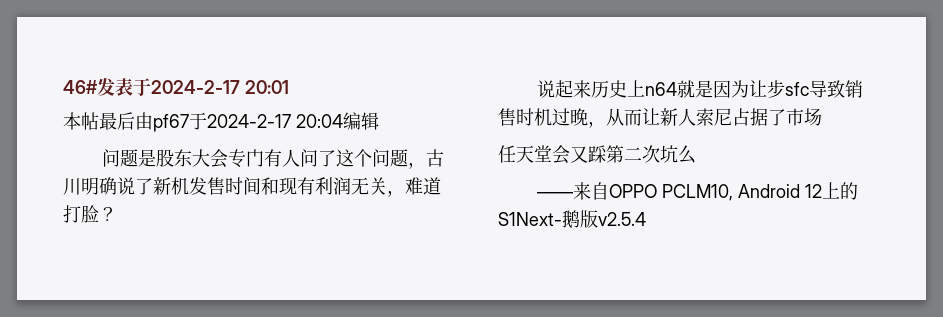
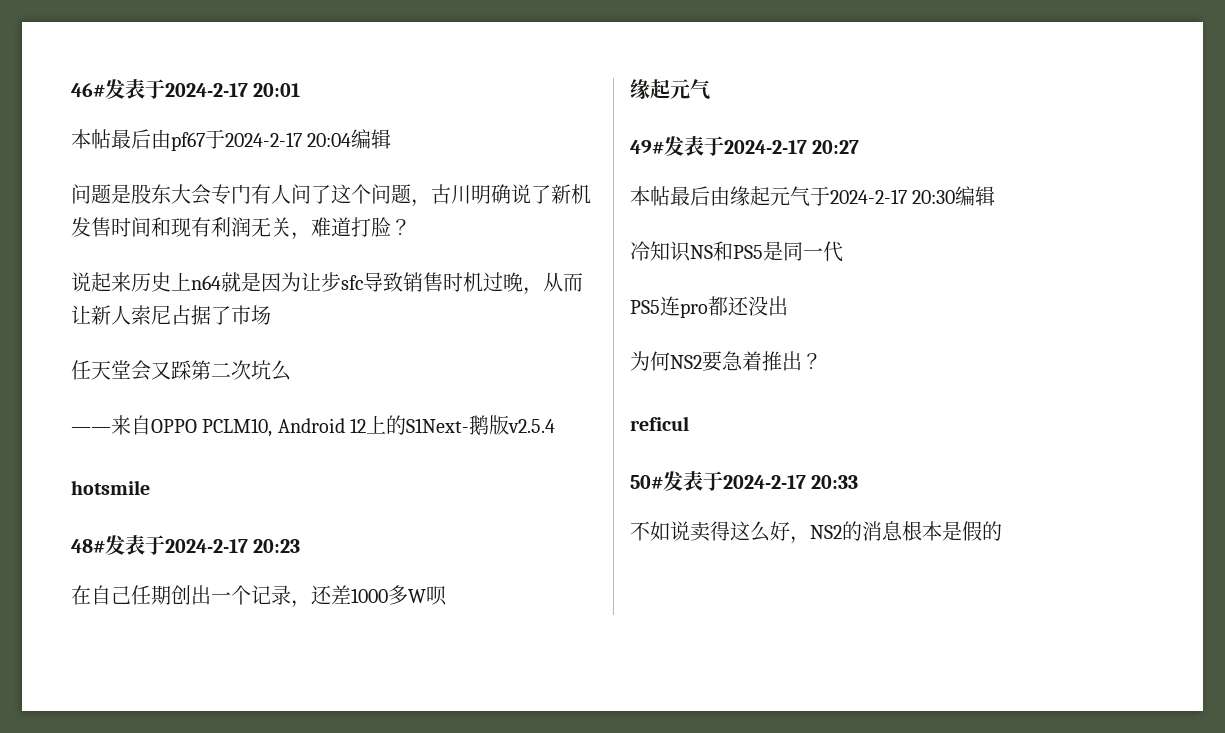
(646, 219) none -> [71,480,150,495] [71,535,301,555] [71,585,447,608] [630,79,710,99] [630,136,860,156] [630,186,996,206] [630,241,843,262] [630,296,788,318] [630,351,822,372] [630,416,689,431] [630,471,859,491] [630,521,1002,544] // hotsmile // 48#发表于2024-2-17 20:23 // 在自己任期创出一个记录，还差1000多W呗 // 缘起元气 // 49#发表于2024-2-17 20:27 // 本帖最后由缘起元气于2024-2-17 20:30编辑 // 冷知识NS和PS5是同一代 // PS5连pro都还没出 // 为何NS2要急着推出？ // reficul // 50#发表于2024-2-17 20:33 // 不如说卖得这么好，NS2的消息根本是假的

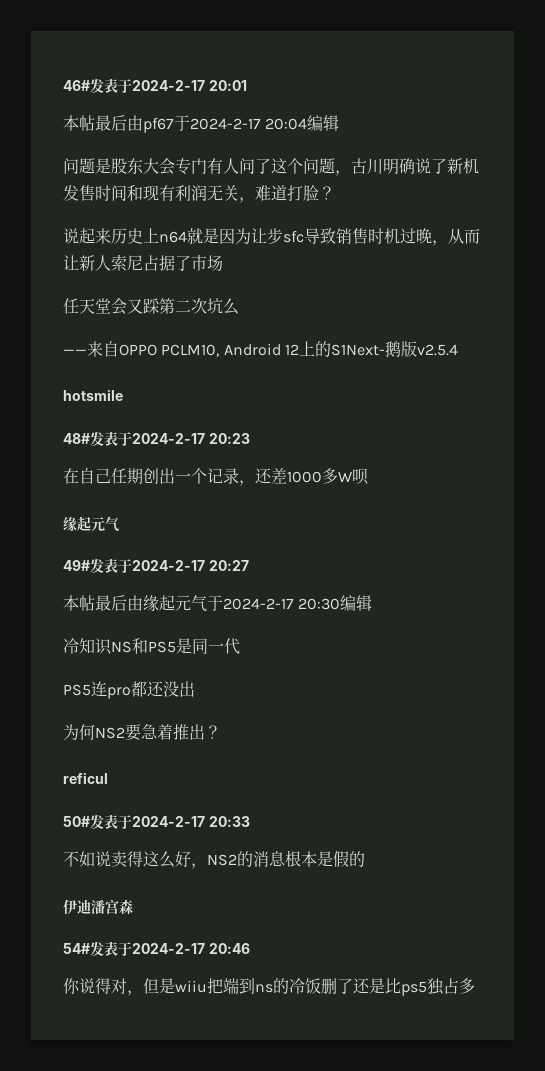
(1002, 531) none -> [63,899,133,915] [63,941,250,957] [63,978,475,996] // 伊迪潘宫森 // 54#发表于2024-2-17 20:46 // 你说得对，但是wiiu把端到ns的冷饭删了还是比ps5独占多

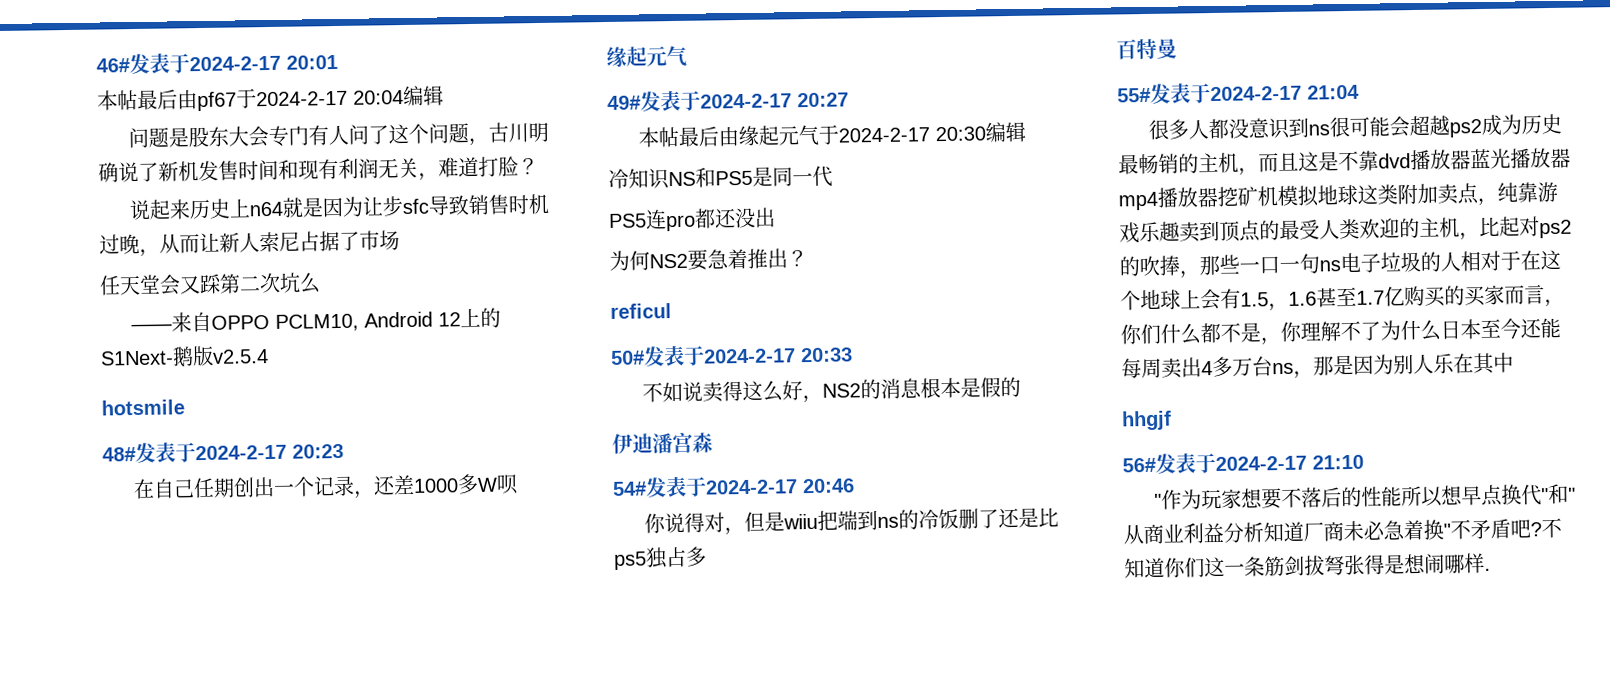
(475, 986) none -> [1116,38,1177,60] [1117,83,1360,104] [1147,113,1562,140] [1118,147,1571,176] [1118,181,1558,211] [1119,216,1572,244] [1119,249,1561,279] [1120,284,1565,312] [1120,317,1561,346] [1121,352,1514,379] [1121,410,1172,431] [1122,452,1364,474] [1153,483,1576,510] [1123,517,1562,545] [1124,553,1491,579] // 百特曼 // 55#发表于2024-2-17 21:04 // 很多人都没意识到ns很可能会超越ps2成为历史最畅销的主机，而且这是不靠dvd播放器蓝光播放器mp4播放器挖矿机模拟地球这类附加卖点，纯靠游戏乐趣卖到顶点的最受人类欢迎的主机，比起对ps2的吹捧，那些一口一句ns电子垃圾的人相对于在这个地球上会有1.5，1.6甚至1.7亿购买的买家而言，你们什么都不是，你理解不了为什么日本至今还能每周卖出4多万台ns，那是因为别人乐在其中 // hhgjf // 56#发表于2024-2-17 21:10 // "作为玩家想要不落后的性能所以想早点换代"和"从商业利益分析知道厂商未必急着换"不矛盾吧?不知道你们这一条筋剑拔弩张得是想闹哪样.

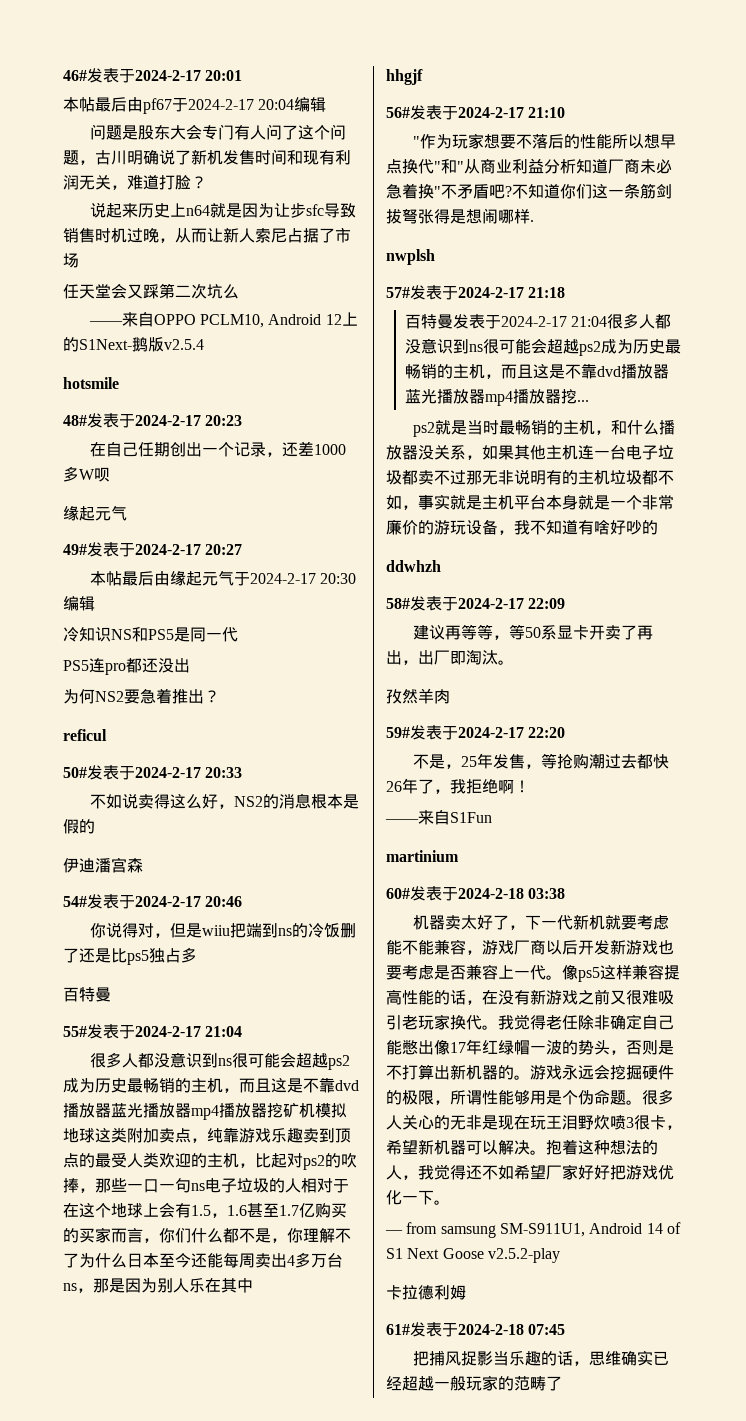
(1491, 569) none -> [386,249,435,265] [386,285,566,300] [405,313,672,329] [405,338,682,356] [405,364,670,379] [405,389,590,406] [412,420,675,437] [386,445,674,460] [386,469,674,485] [386,494,674,510] [386,519,658,535] [386,560,441,572] [386,596,566,611] [412,624,653,640] [386,650,514,665] [386,688,450,704] [386,725,566,740] [412,753,669,769] [386,778,530,794] [385,810,492,825] [386,850,459,862] [386,886,566,901] [412,914,669,930] [386,939,674,955] [386,964,680,982] [386,989,674,1005] [386,1014,674,1030] [386,1039,674,1055] [386,1064,674,1080] [386,1089,674,1105] [386,1114,682,1130] [386,1139,658,1155] [386,1164,674,1180] [386,1190,450,1205] [385,1222,681,1238] [386,1248,560,1263] [386,1285,466,1300] [386,1322,566,1337] [412,1350,669,1366] [386,1375,562,1391] // nwplsh // 57#发表于2024-2-17 21:18 // 百特曼发表于2024-2-17 21:04很多人都没意识到ns很可能会超越ps2成为历史最畅销的主机，而且这是不靠dvd播放器蓝光播放器mp4播放器挖... // ps2就是当时最畅销的主机，和什么播放器没关系，如果其他主机连一台电子垃圾都卖不过那无非说明有的主机垃圾都不如，事实就是主机平台本身就是一个非常廉价的游玩设备，我不知道有啥好吵的 // ddwhzh // 58#发表于2024-2-17 22:09 // 建议再等等，等50系显卡开卖了再出，出厂即淘汰。 // 孜然羊肉 // 59#发表于2024-2-17 22:20 // 不是，25年发售，等抢购潮过去都快26年了，我拒绝啊！ // ——来自S1Fun // martinium // 60#发表于2024-2-18 03:38 // 机器卖太好了，下一代新机就要考虑能不能兼容，游戏厂商以后开发新游戏也要考虑是否兼容上一代。像ps5这样兼容提高性能的话，在没有新游戏之前又很难吸引老玩家换代。我觉得老任除非确定自己能憋出像17年红绿帽一波的势头，否则是不打算出新机器的。游戏永远会挖掘硬件的极限，所谓性能够用是个伪命题。很多人关心的无非是现在玩王泪野炊喷3很卡，希望新机器可以解决。抱着这种想法的人，我觉得还不如希望厂家好好把游戏优化一下。 // — from samsung SM-S911U1, Android 14 of S1 Next Goose v2.5.2-play // 卡拉德利姆 // 61#发表于2024-2-18 07:45 // 把捕风捉影当乐趣的话，思维确实已经超越一般玩家的范畴了

